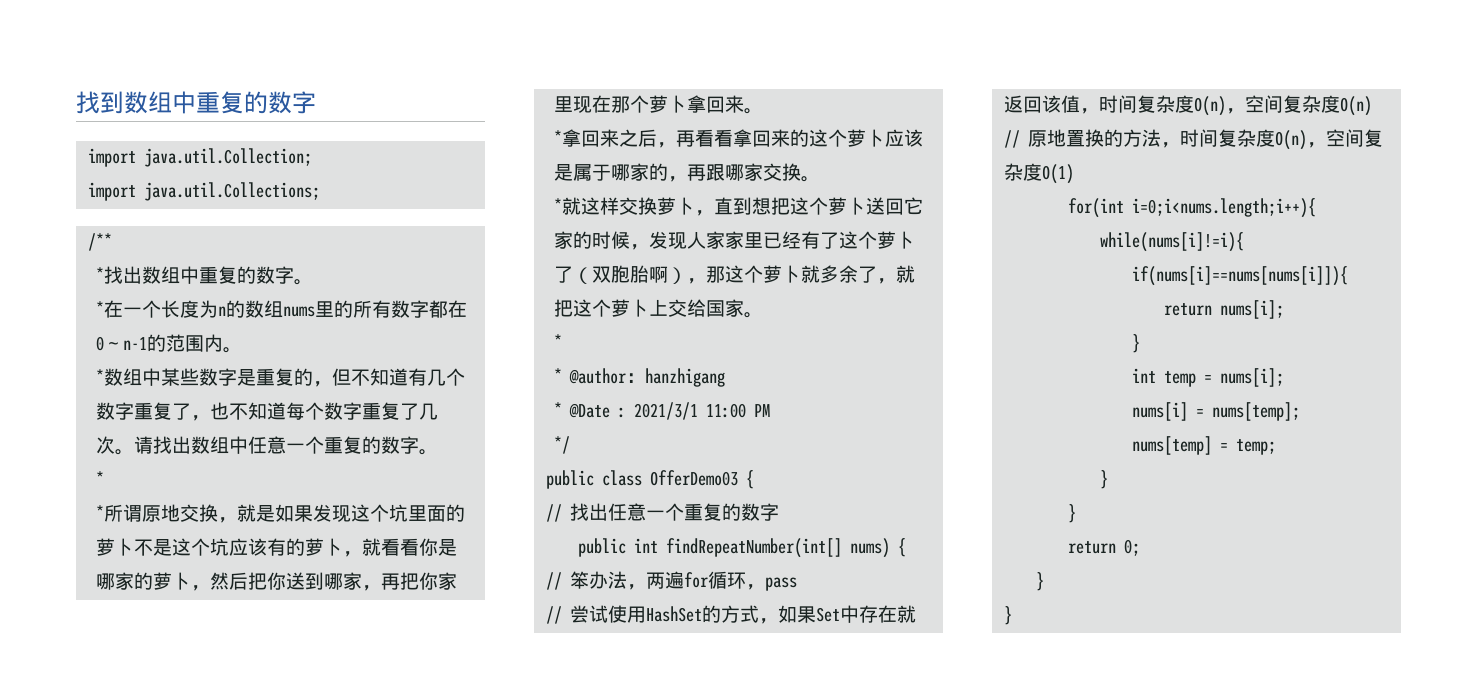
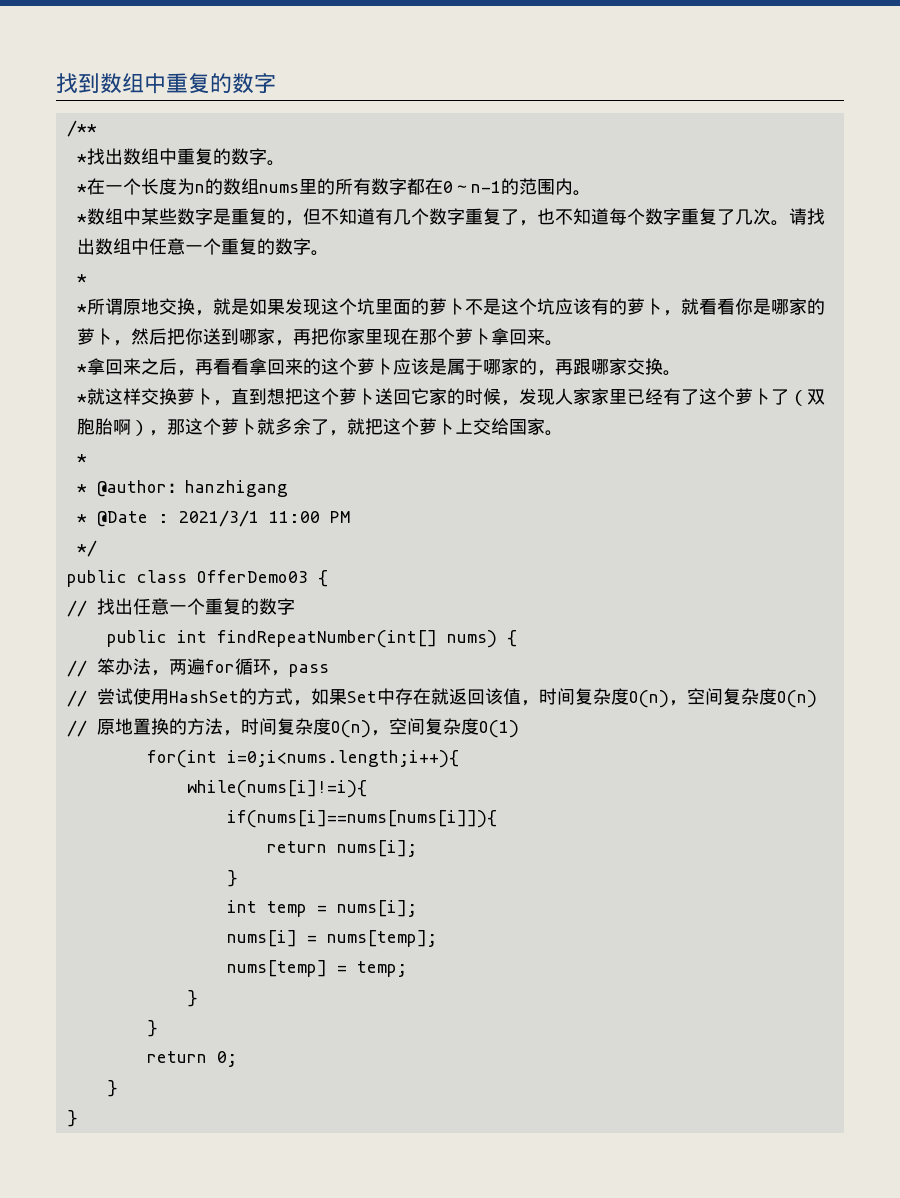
[88,148,312,167] [88,182,320,201] // import java.util.Collection; // import java.util.Collections; -> (276, 83) none

